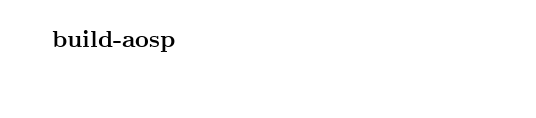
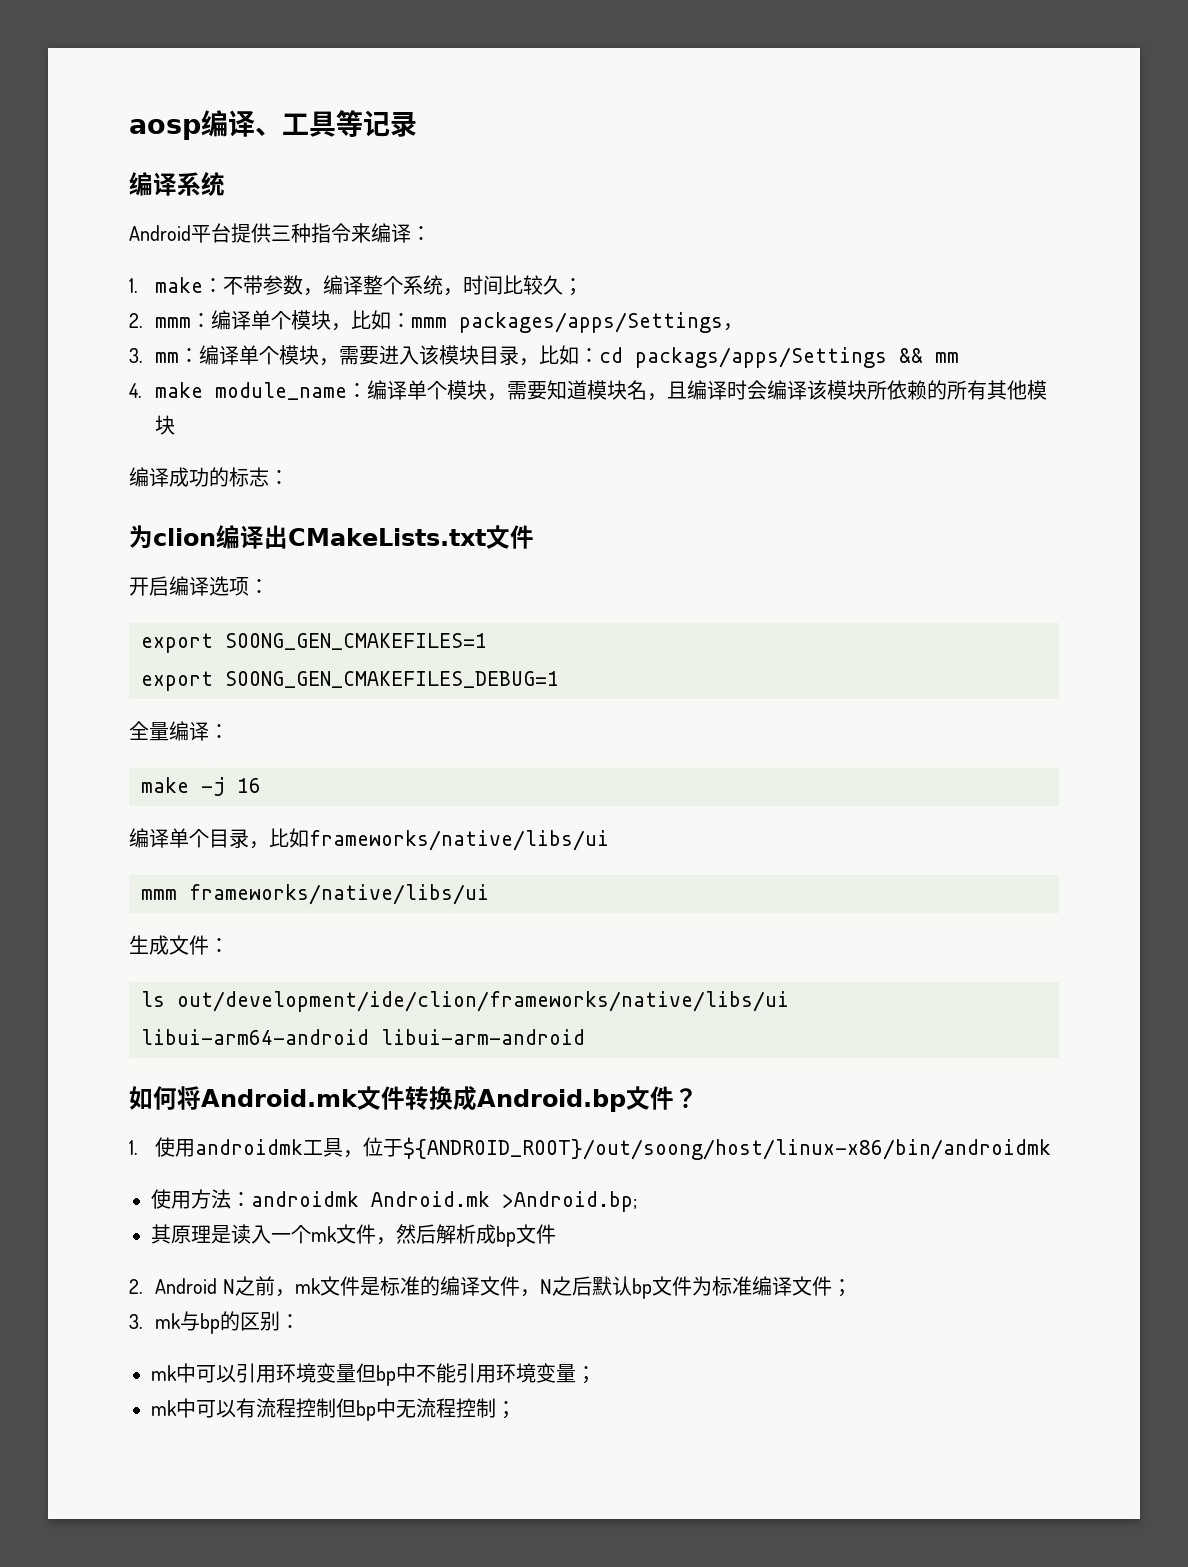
[52,30,175,52] build-aosp -> [129,110,417,140] [129,172,225,196] [129,223,431,243] [129,275,584,296] [129,310,744,333] [129,345,960,368] [129,380,1048,401] [155,415,176,435] [129,467,289,487] [129,525,534,549] [129,576,269,596] [141,633,487,653] [141,671,559,691] [129,721,229,741] [141,777,261,796] [129,828,609,851] [141,884,489,905] [129,935,229,955] [141,991,789,1012] [141,1029,585,1045] [129,1086,698,1112] [129,1137,1052,1160] [151,1189,637,1212] [151,1224,556,1247] [129,1276,852,1299] [129,1311,301,1334] [151,1363,596,1386] [151,1398,516,1421] aosp编译、工具等记录 // 编译系统 // Android平台提供三种指令来编译： // 1. make：不带参数，编译整个系统，时间比较久； // 2. mmm：编译单个模块，比如：mmm packages/apps/Settings， // 3. mm：编译单个模块，需要进入该模块目录，比如：cd packags/apps/Settings && mm // 4. make module_name：编译单个模块，需要知道模块名，且编译时会编译该模块所依赖的所有其他模块 // 编译成功的标志： // 为clion编译出CMakeLists.txt文件 // 开启编译选项： // export SOONG_GEN_CMAKEFILES=1 // export SOONG_GEN_CMAKEFILES_DEBUG=1 // 全量编译： // make -j 16 // 编译单个目录，比如frameworks/native/libs/ui // mmm frameworks/native/libs/ui // 生成文件： // ls out/development/ide/clion/frameworks/native/libs/ui // libui-arm64-android libui-arm-android // 如何将Android.mk文件转换成Android.bp文件？ // 1.使用androidmk工具，位于${ANDROID_ROOT}/out/soong/host/linux-x86/bin/androidmk // 使用方法：androidmk Android.mk >Android.bp; // 其原理是读入一个mk文件，然后解析成bp文件 // 2. Android N之前，mk文件是标准的编译文件，N之后默认bp文件为标准编译文件； // 3. mk与bp的区别： // mk中可以引用环境变量但bp中不能引用环境变量； // mk中可以有流程控制但bp中无流程控制；

